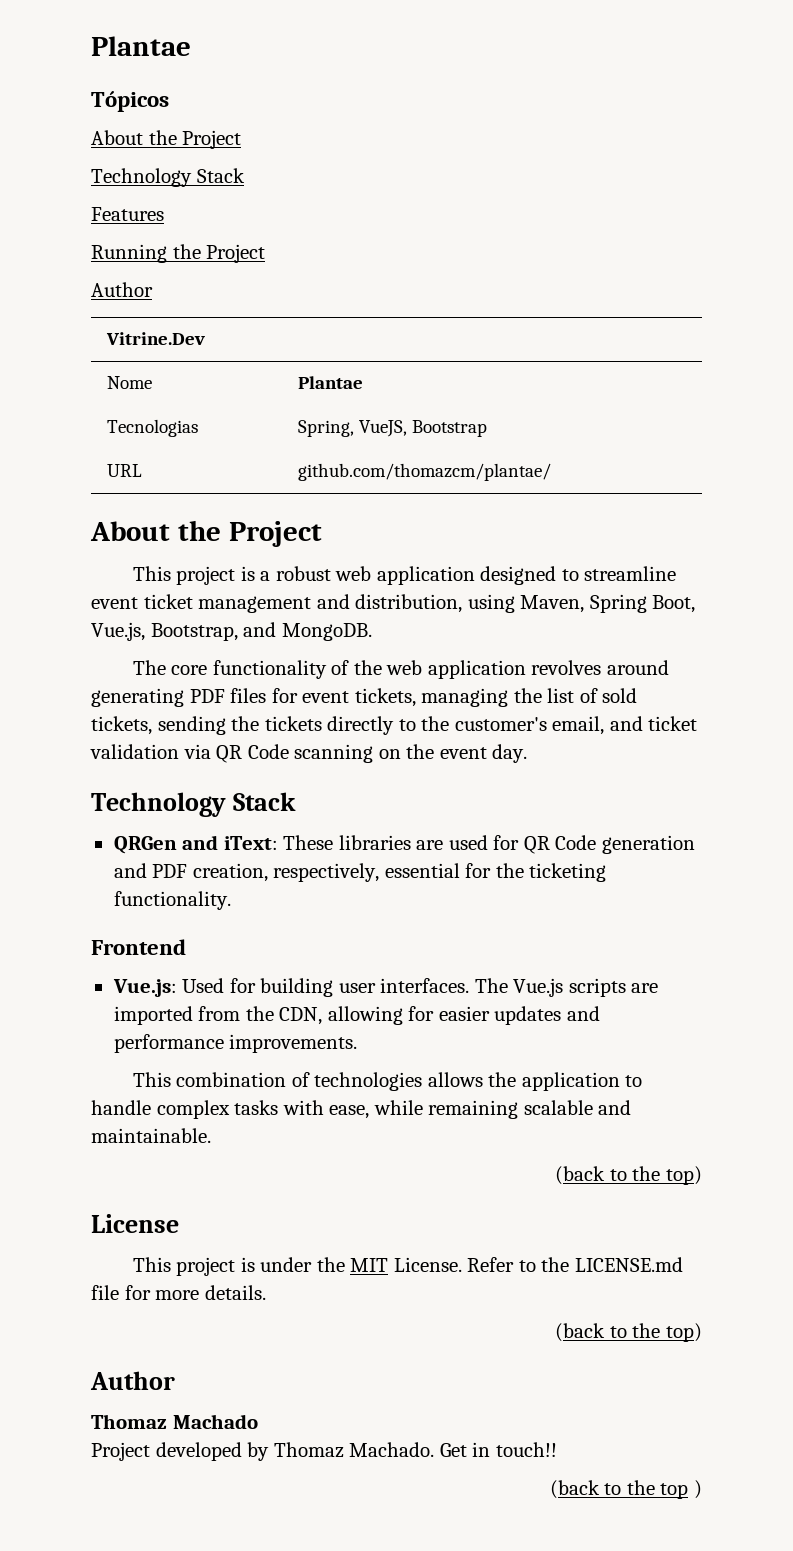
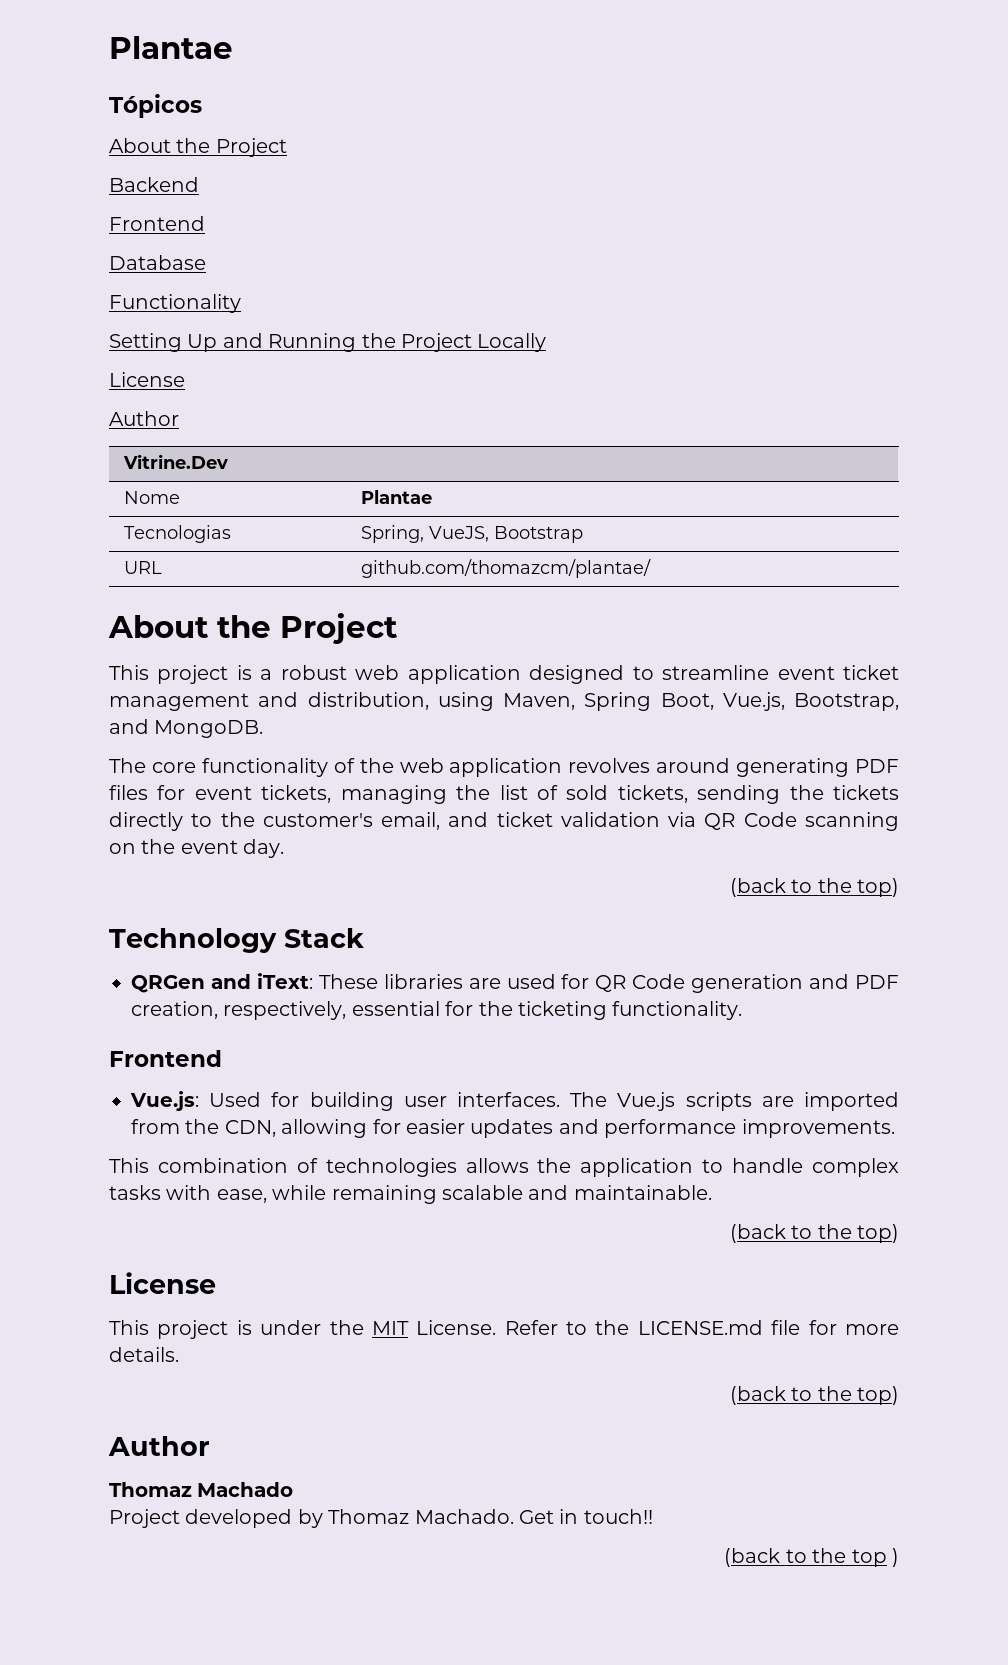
[91,168,245,187] [91,207,164,221] Technology Stack // Features // -> [109,177,199,192] [109,216,205,231] [109,255,206,270] [109,294,241,313] [109,333,263,352] Backend // Frontend // Database // Functionality // Setting Up and
(266, 253) none -> [477,333,547,352] [109,372,185,387] Locally // License
(528, 753) none -> [729,878,899,897] // (back to the top)

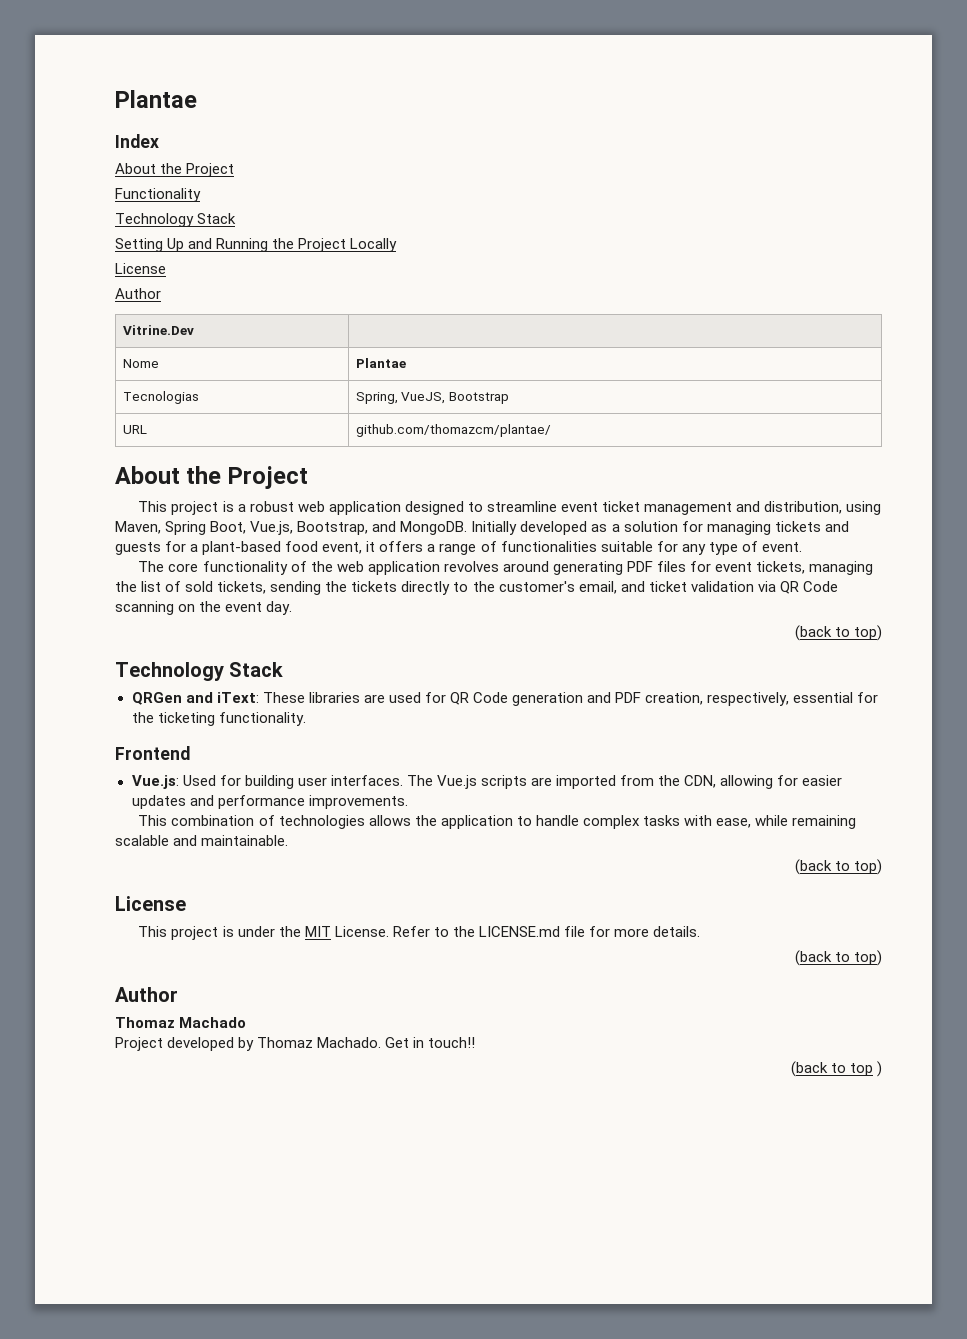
[109,36,233,59] [109,94,202,118] [109,138,287,157] [109,177,199,192] [109,216,205,231] [109,255,206,270] [109,294,241,313] Plantae // Tópicos // About the Project // Backend // Frontend // Database // Functionality -> [115,90,197,108] [115,134,159,148] [115,163,235,177] [115,188,201,202] [115,213,237,227] Plantae // Index // About the Project // Functionality // Technology Stack
(264, 729) none -> [471,521,849,535] [115,541,802,555] Initially developed as a solution for managing tickets and guests for a plant-based food event, it offers a range of functionalities suitable for any type of event.
[817,878,852,893] the -> (850, 632) none
[817,1224,852,1239] the -> (850, 866) none
[817,1386,852,1401] the -> (850, 957) none
[812,1548,847,1563] the -> (846, 1068) none

